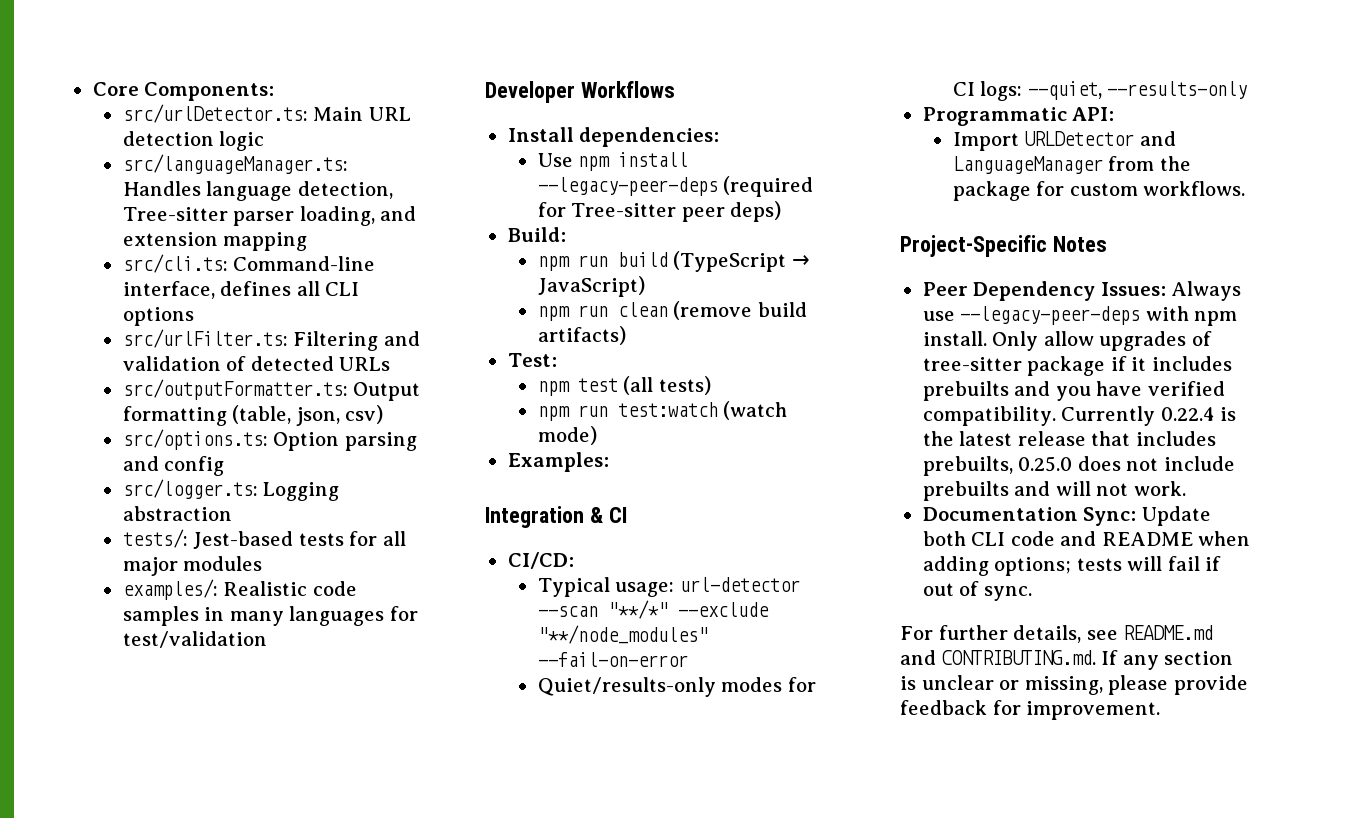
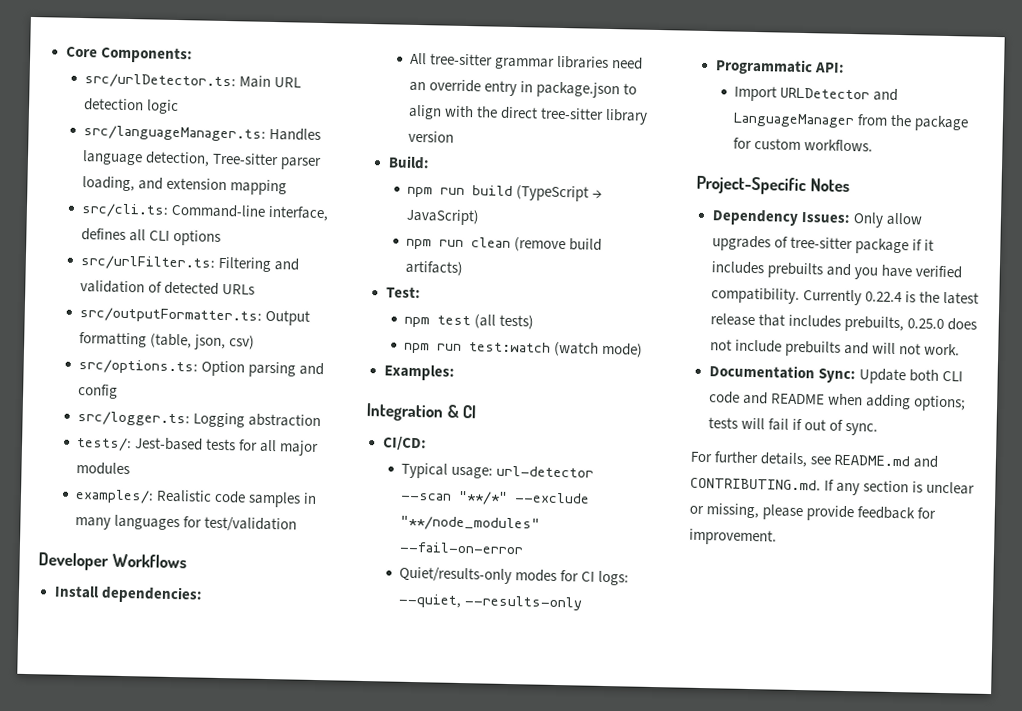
[537,152,689,171] [537,176,814,197] [537,201,782,222] Use npm install --legacy-peer-deps (required for Tree-sitter peer deps) -> [410,52,644,70] [409,79,638,99] [408,104,649,125] [408,130,455,143] All tree-sitter grammar libraries need an override entry in package.json to align with the direct tree-sitter library version
[922,282,968,296] Peer -> (850, 185) none
[1171,281,1242,301] [922,306,1238,326] [922,331,987,346] Always use --legacy-peer-deps with npm install. -> (851, 217) none

